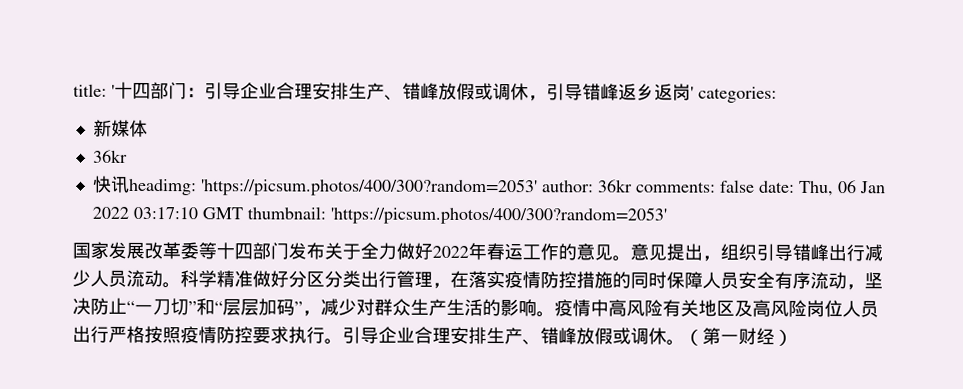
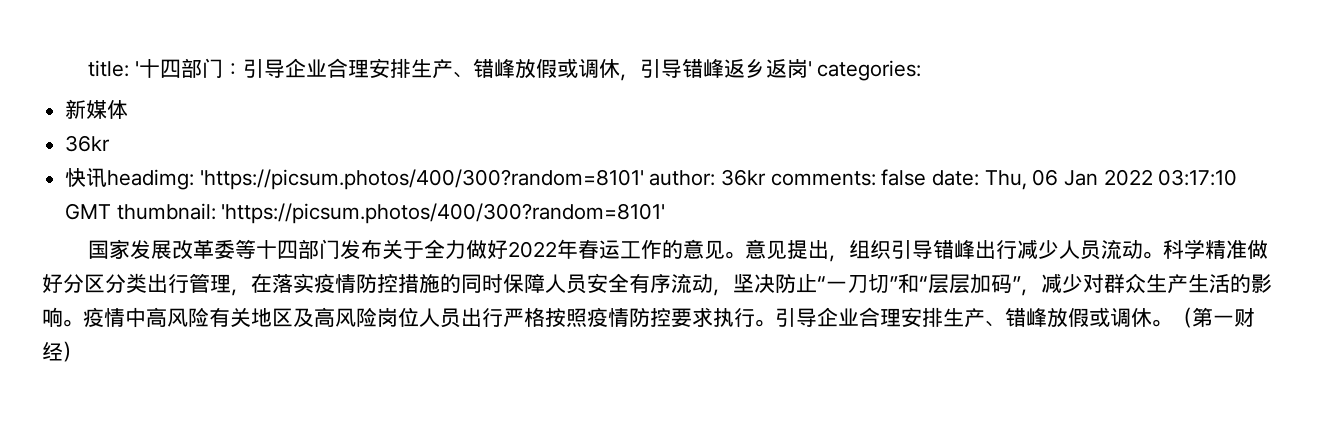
[199,178,538,197] 'https://picsum.photos/400/300?random=2053' -> [199,169,644,190] 'https://picsum.photos/400/300?random=8101'
[329,206,667,225] 'https://picsum.photos/400/300?random=2053' -> [221,203,666,224] 'https://picsum.photos/400/300?random=8101'

